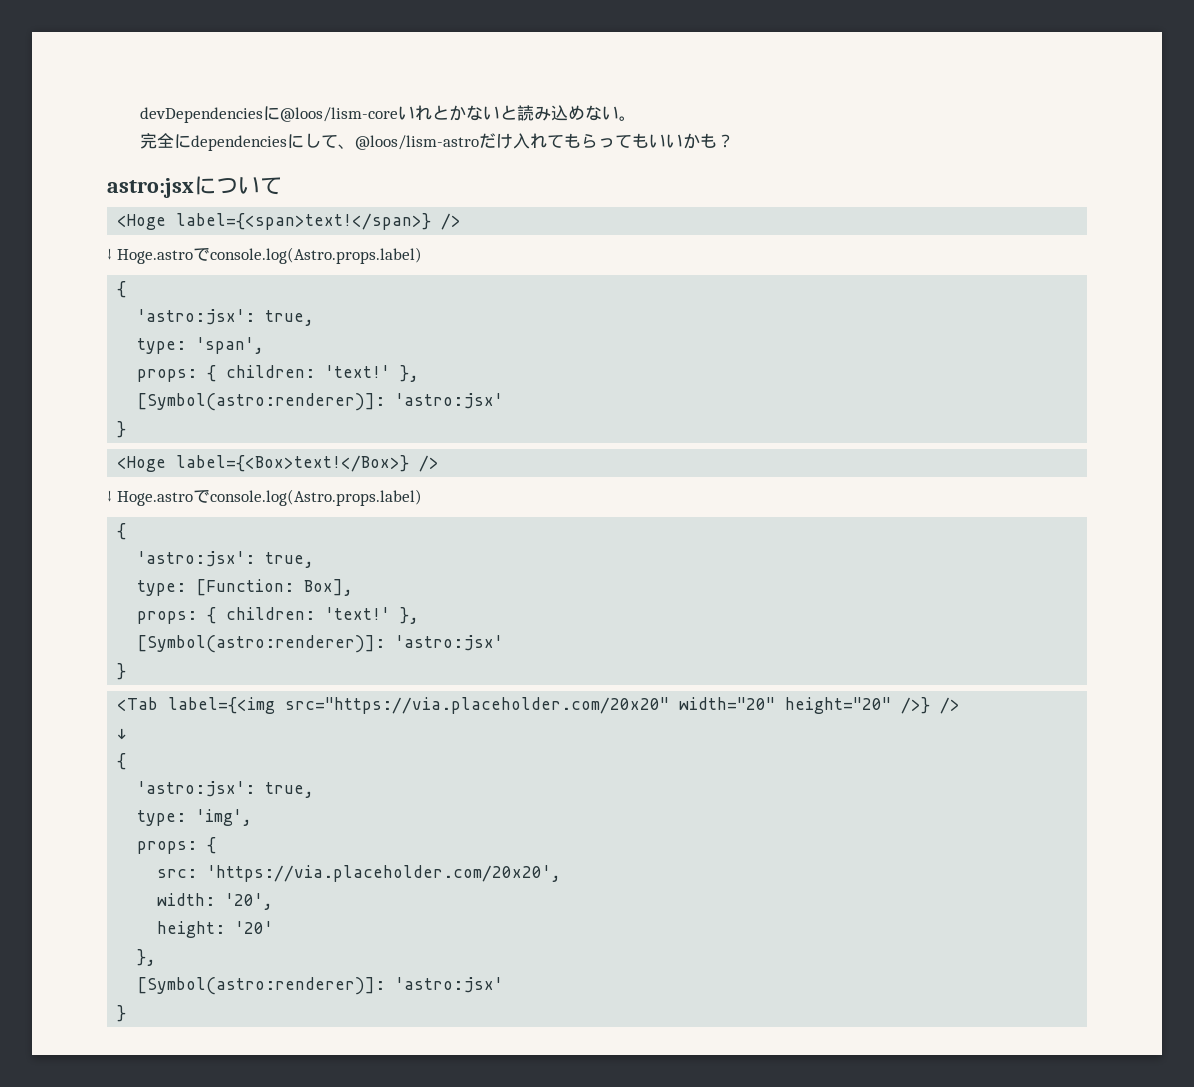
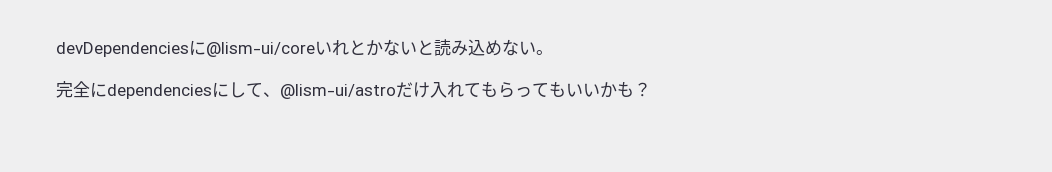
[279,107,398,122] @loos/lism-core -> [206,42,315,57] @lism-ui/core
[354,135,479,150] @loos/lism-astro -> [280,84,396,99] @lism-ui/astro
[107,176,282,198] [117,213,462,230] [107,247,422,264] [117,281,127,298] [137,309,315,326] [137,337,265,354] [137,365,420,382] [137,393,504,411] [117,421,127,438] [117,455,440,472] [107,489,422,506] [117,523,127,540] [137,551,315,568] [137,579,354,596] [137,607,420,624] [137,635,504,653] [117,663,127,680] [117,697,961,714] [117,728,128,740] [117,753,127,770] [137,781,315,798] [137,809,253,826] [137,837,217,854] [157,865,562,882] [157,893,274,910] [157,921,274,938] [137,949,157,966] [137,977,504,995] [117,1005,127,1022] // astro:jsxについて // <Hoge label={<span>text!</span>} /> // ↓ Hoge.astroでconsole.log(Astro.props.label) // { // 'astro:jsx': true, // type: 'span', // props: { children: 'text!' }, // [Symbol(astro:renderer)]: 'astro:jsx' // } // <Hoge label={<Box>text!</Box>} /> // ↓ Hoge.astroでconsole.log(Astro.props.label) // { // 'astro:jsx': true, // type: [Function: Box], // props: { children: 'text!' }, // [Symbol(astro:renderer)]: 'astro:jsx' // } // <Tab label={<img src="https://via.placeholder.com/20x20" width="20" height="20" />} /> // ↓ // { // 'astro:jsx': true, // type: 'img', // props: { // src: 'https://via.placeholder.com/20x20', // width: '20', // height: '20' // }, // [Symbol(astro:renderer)]: 'astro:jsx' // } -> (651, 89) none

